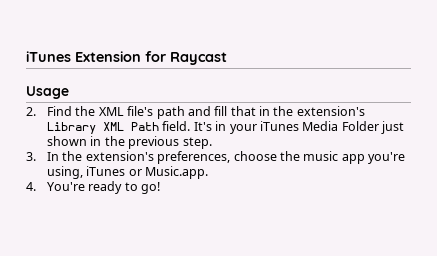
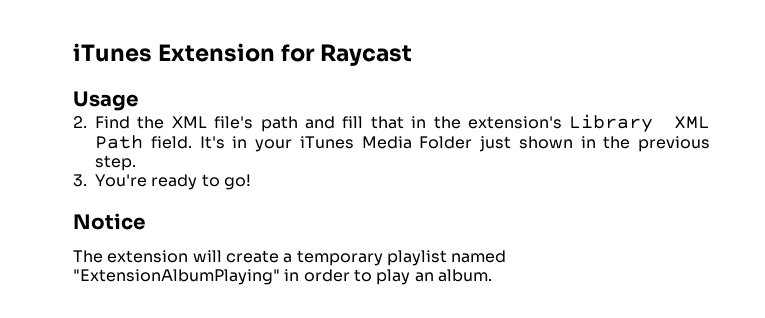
[47,151,406,164] [47,166,209,179] [26,181,161,194] In the extension's preferences, choose the music app you're using, iTunes or Music.app. // 4. You're ready to go! -> [95,174,251,190] [73,213,145,230] [73,250,507,266] [73,269,492,285] You're ready to go! // Notice // The extension will create a temporary playlist named "ExtensionAlbumPlaying" in order to play an album.

